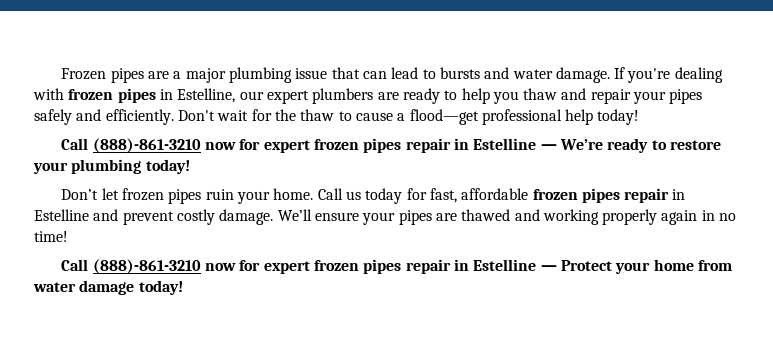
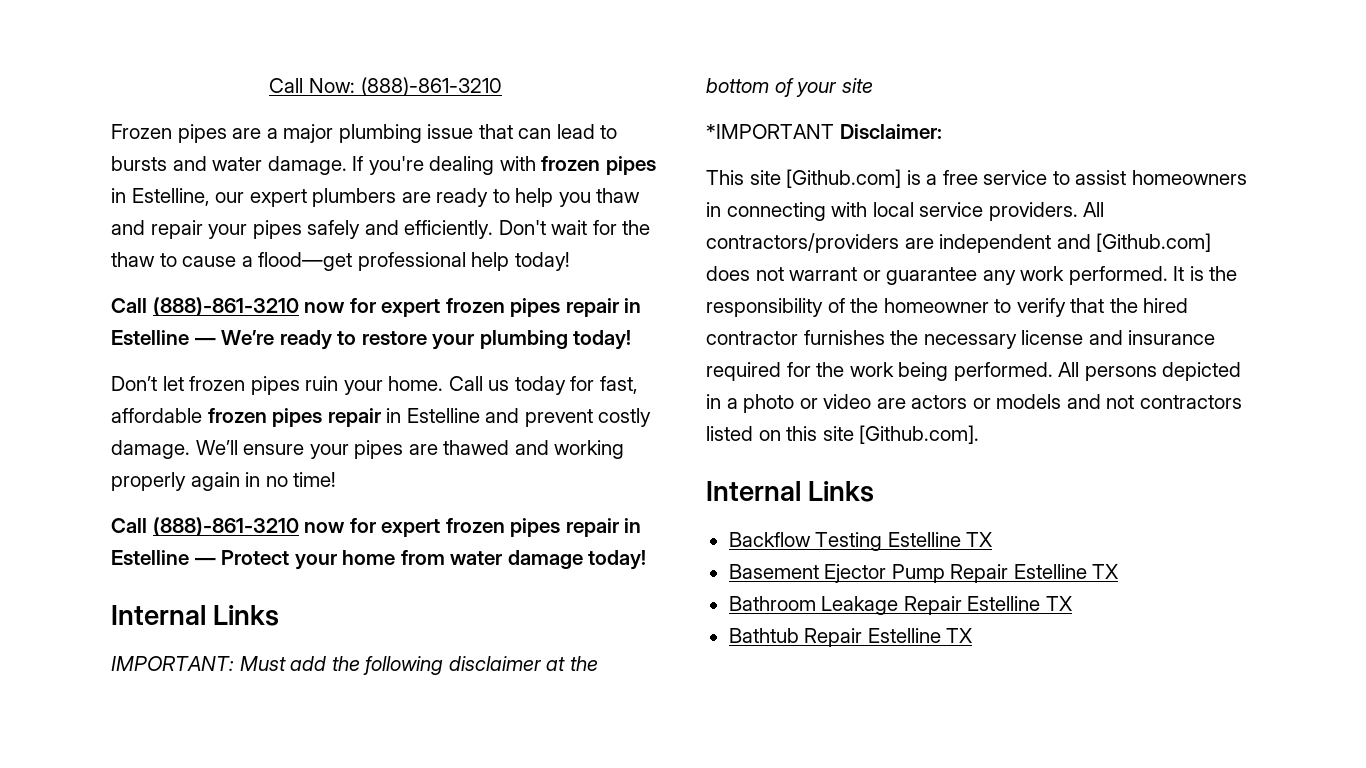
(61, 74) none -> [269,77,502,96] Call Now: (888)-861-3210 //
(183, 287) none -> [111,605,280,626] [111,656,598,675] [706,78,873,97] [706,124,942,139] [706,169,1247,188] [706,202,1105,221] [706,233,1212,253] [706,266,1238,285] [706,298,1189,317] [706,330,1216,349] [706,362,1242,381] [706,394,1242,413] [706,425,980,444] [706,481,875,502] [728,532,993,551] [728,564,1119,583] [728,596,1072,615] [728,628,973,647] // Internal Links // IMPORTANT: Must add the following disclaimer at the bottom of your site // *IMPORTANT Disclaimer: // This site [Github.com] is a free service to assist homeowners in connecting with local service providers. All contractors/providers are independent and [Github.com] does not warrant or guarantee any work performed. It is the responsibility of the homeowner to verify that the hired contractor furnishes the necessary license and insurance required for the work being performed. All persons depicted in a photo or video are actors or models and not contractors listed on this site [Github.com]. // Internal Links // Backflow Testing Estelline TX // Basement Ejector Pump Repair Estelline TX // Bathroom Leakage Repair Estelline TX // Bathtub Repair Estelline TX

